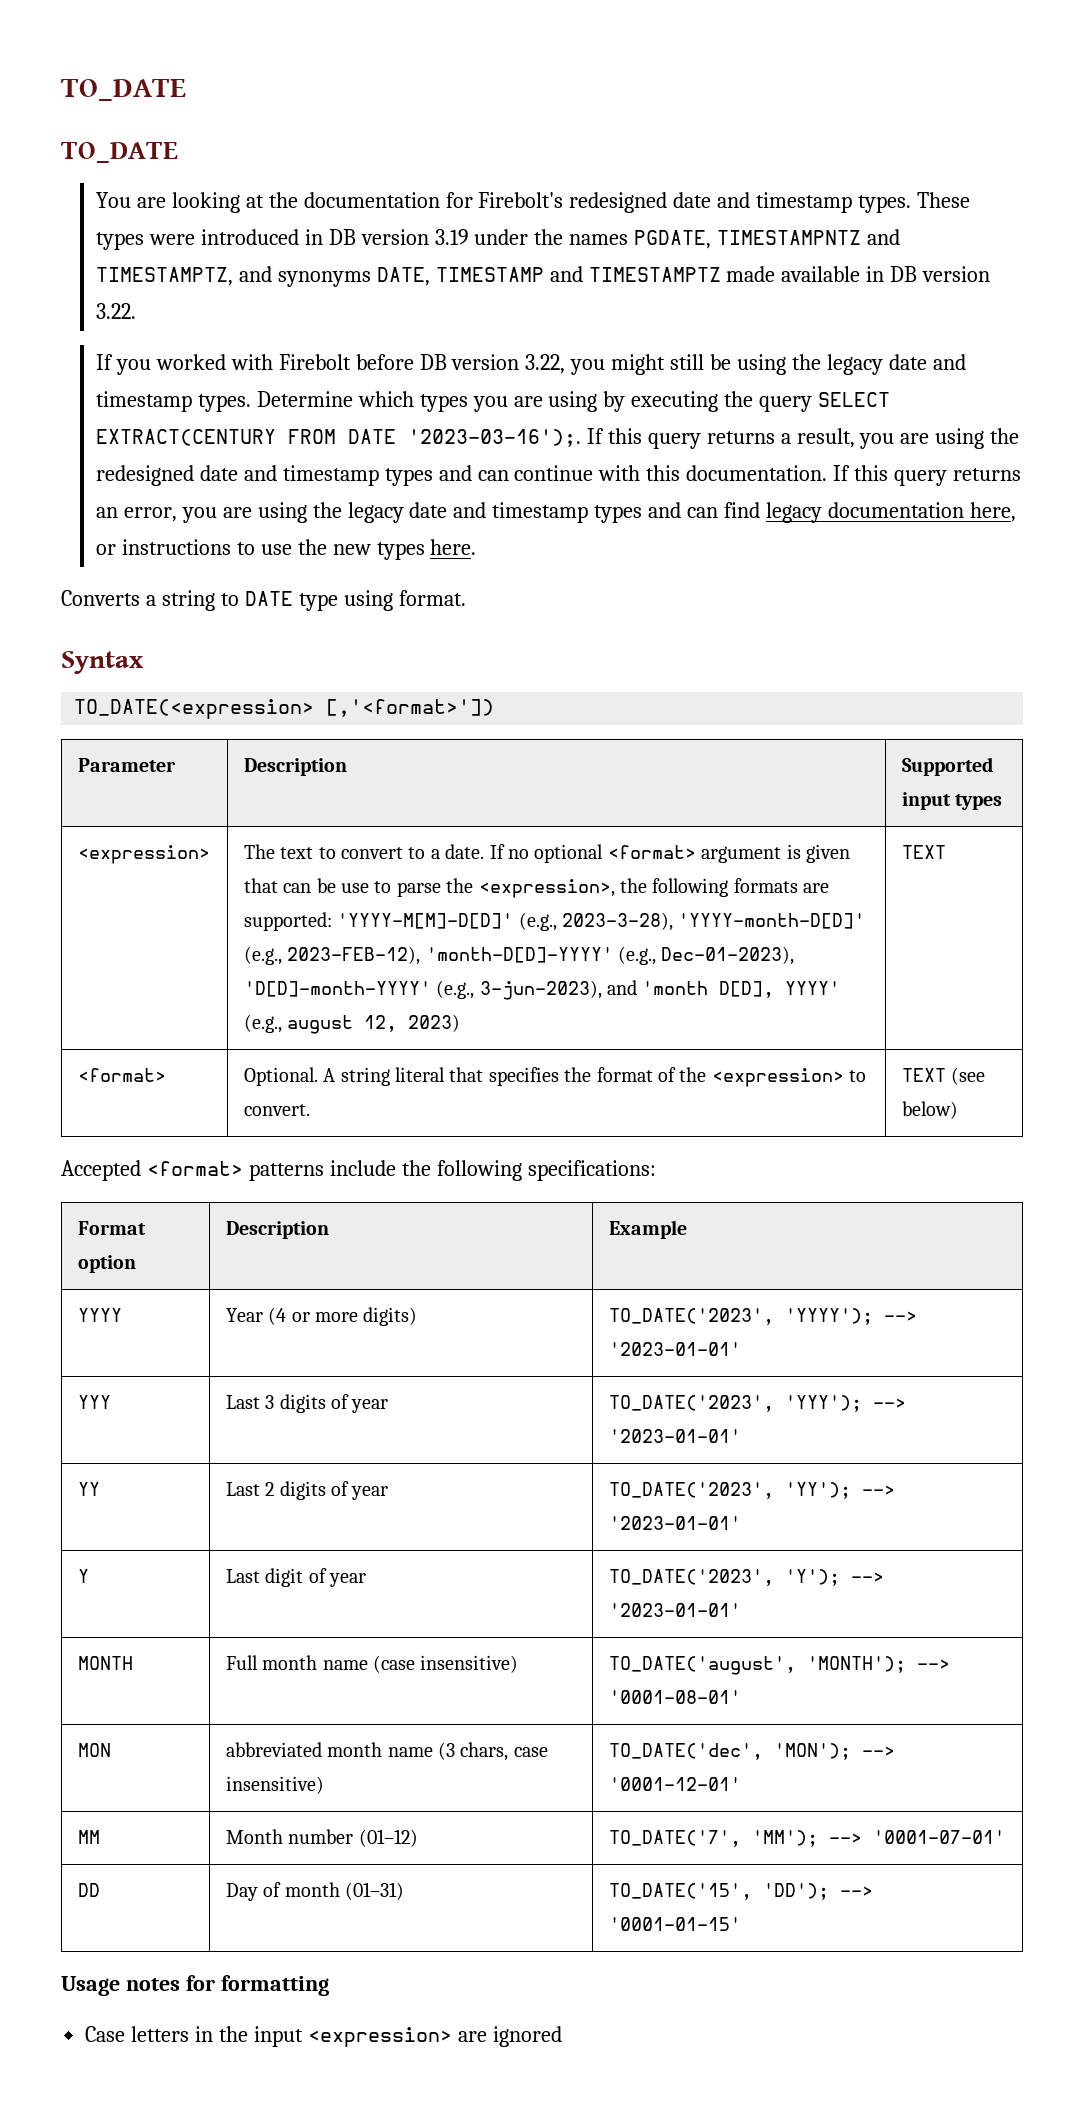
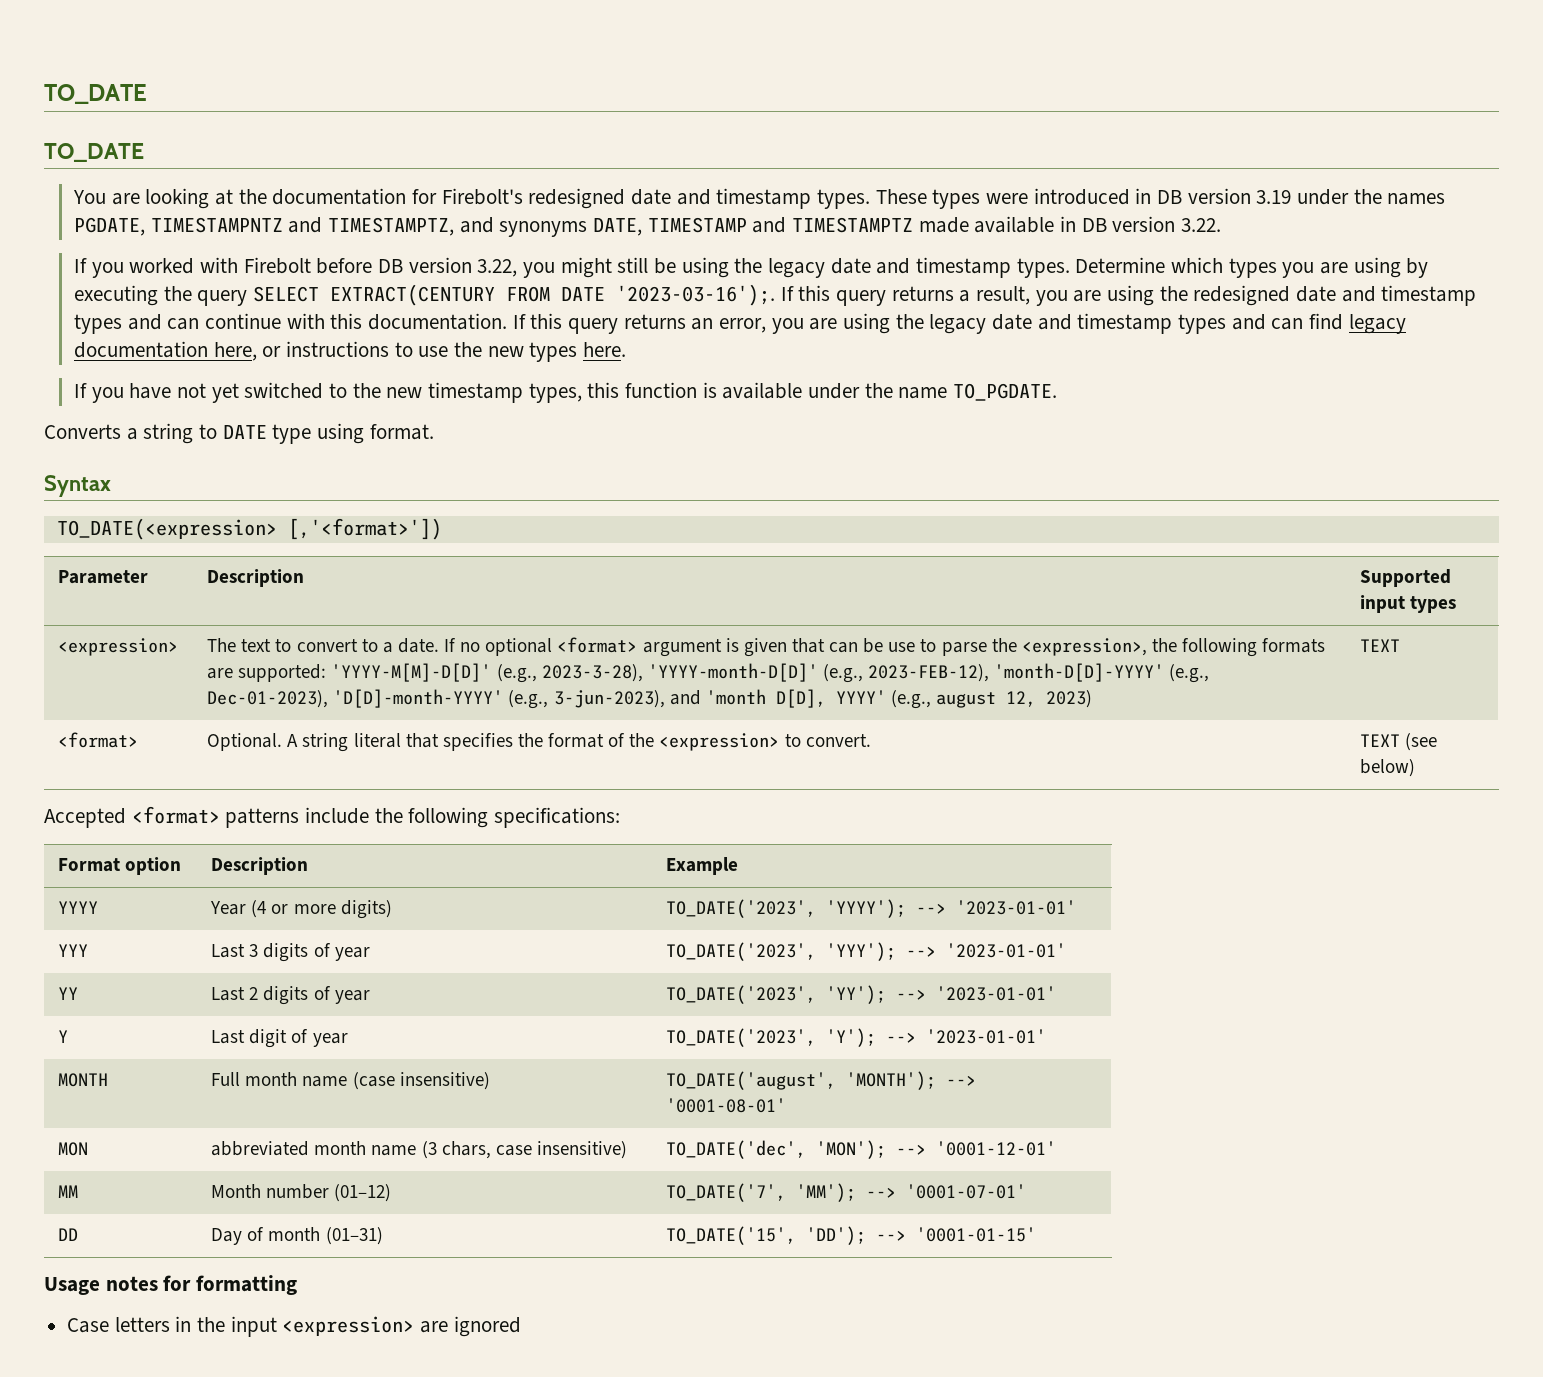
(477, 547) none -> [73,382,1058,403] // If you have not yet switched to the new timestamp types, this function is available under the name TO_PGDATE.

